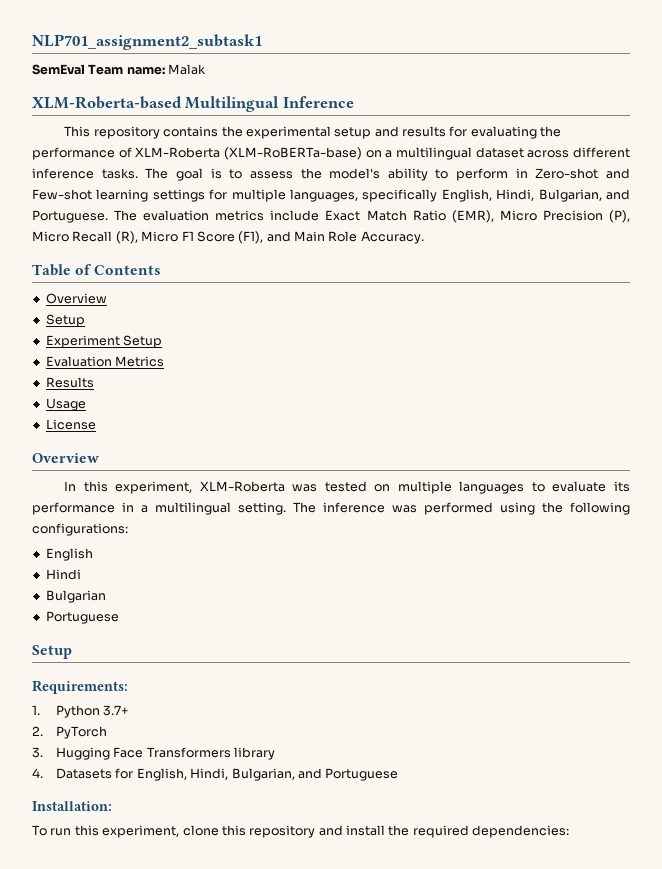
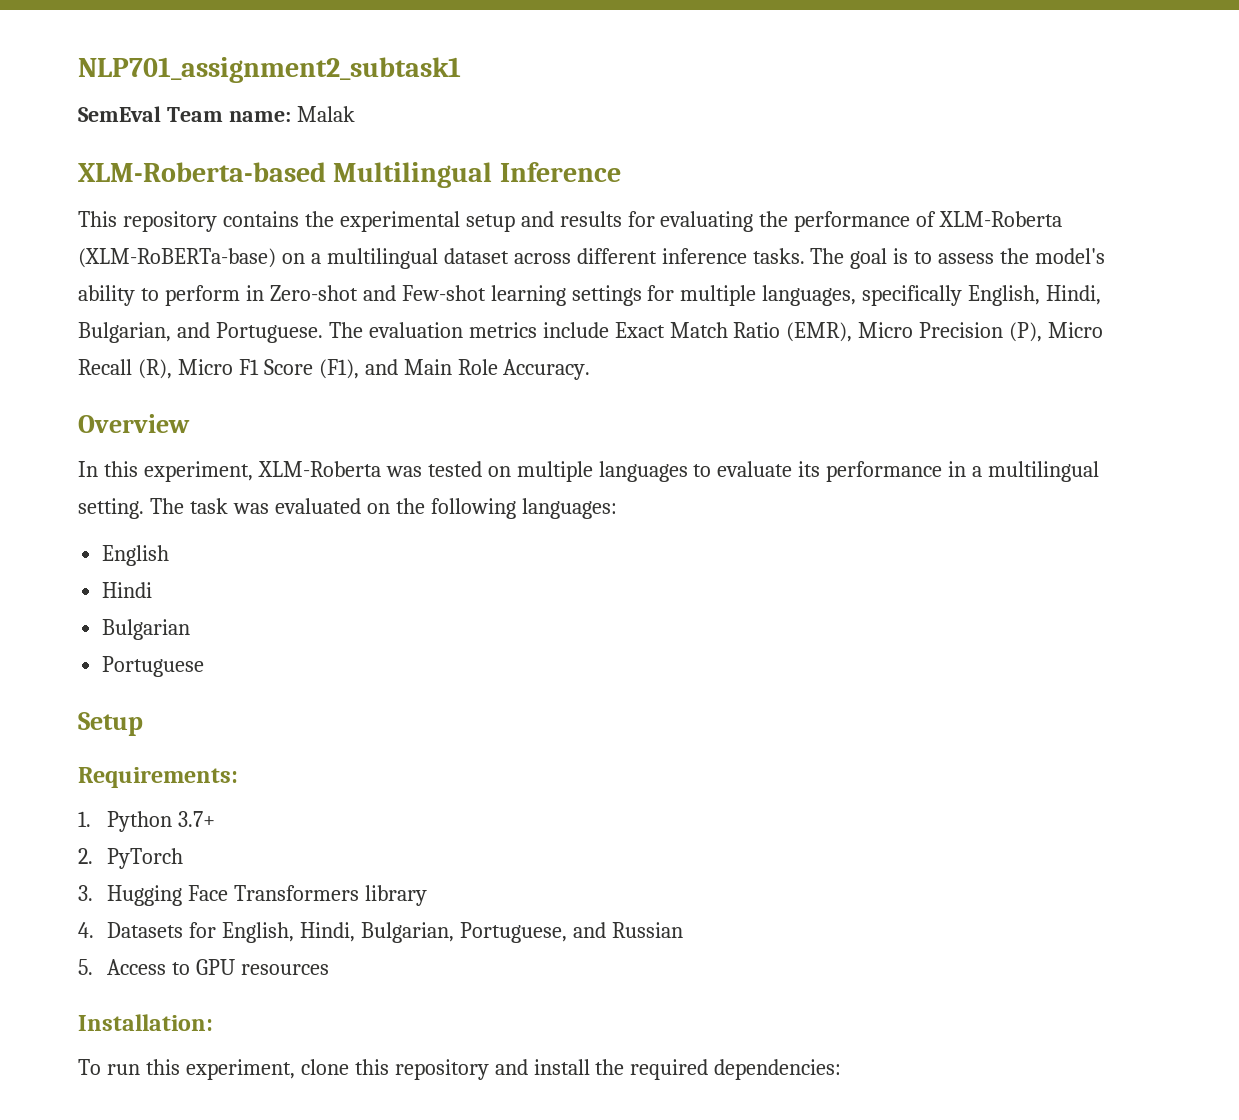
[32,264,162,276] [45,293,107,304] [45,314,85,327] [45,335,163,348] [45,356,165,367] [45,377,94,388] [45,398,86,411] [45,419,96,430] // Table of Contents // Overview // Setup // Experiment Setup // Evaluation Metrics // Results // Usage // License -> (591, 369) none
[323,502,535,515] inference was performed using -> [189,498,390,514] task was evaluated on
[32,523,128,536] configurations: -> [521,498,617,519] languages:
[297,768,399,781] and Portuguese -> [459,922,683,943] [78,959,330,975] Portuguese, and Russian // 5. Access to GPU resources

